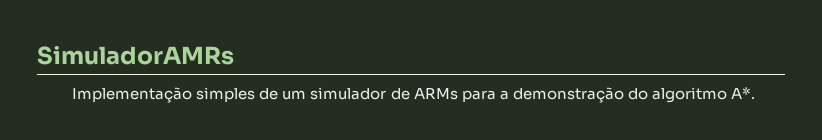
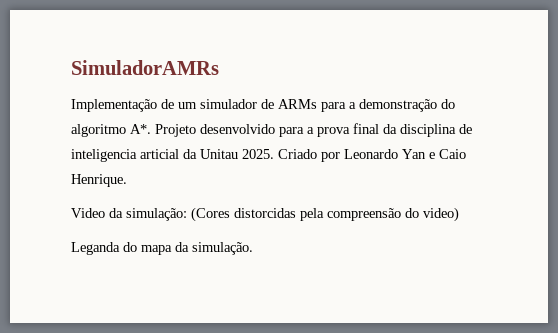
[196,87,256,102] simples -> (157, 105) none
(755, 93) none -> [155,123,472,137] [71,149,466,162] [71,174,127,187] [71,207,459,222] [71,242,253,255] Projeto desenvolvido para a prova final da disciplina de inteligencia articial da Unitau 2025. Criado por Leonardo Yan e Caio Henrique. // Video da simulação: (Cores distorcidas pela compreensão do video) // Leganda do mapa da simulação.

